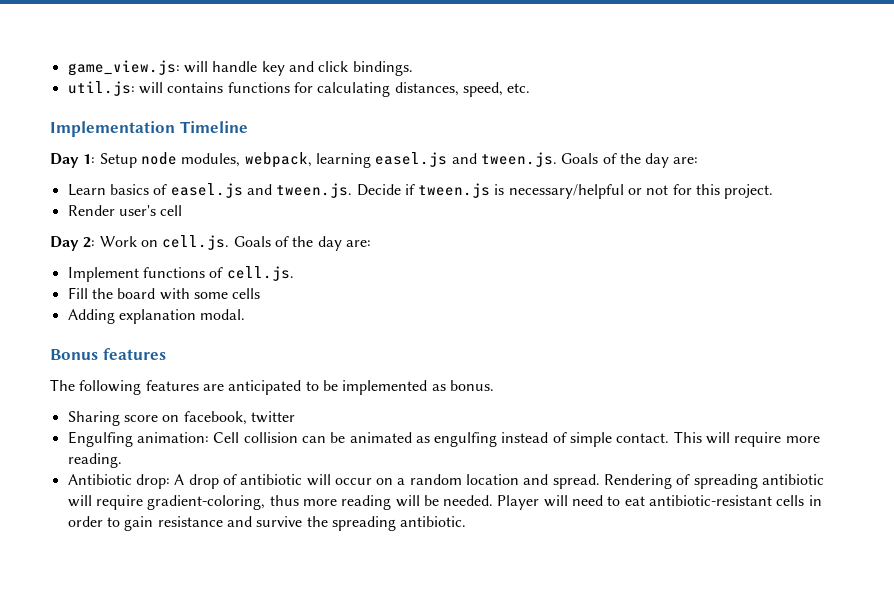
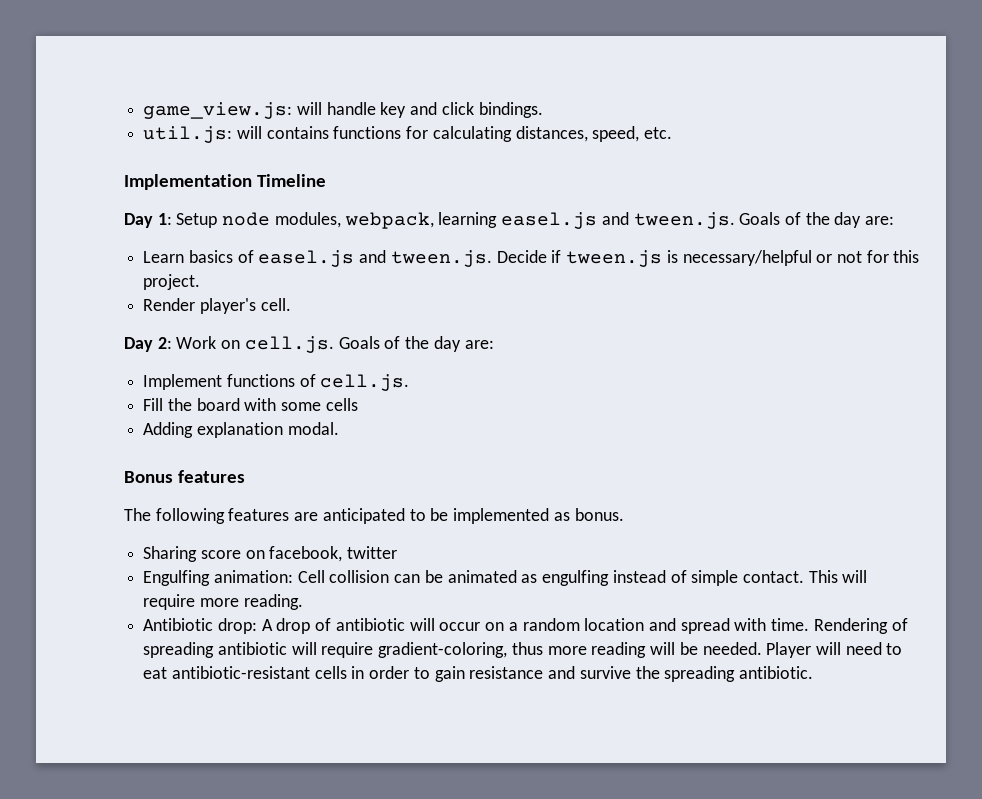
[118,205,183,216] user's cell -> [199,298,291,314] player's cell.
[552,474,600,489] spread. -> [680,618,810,634] spread with time.

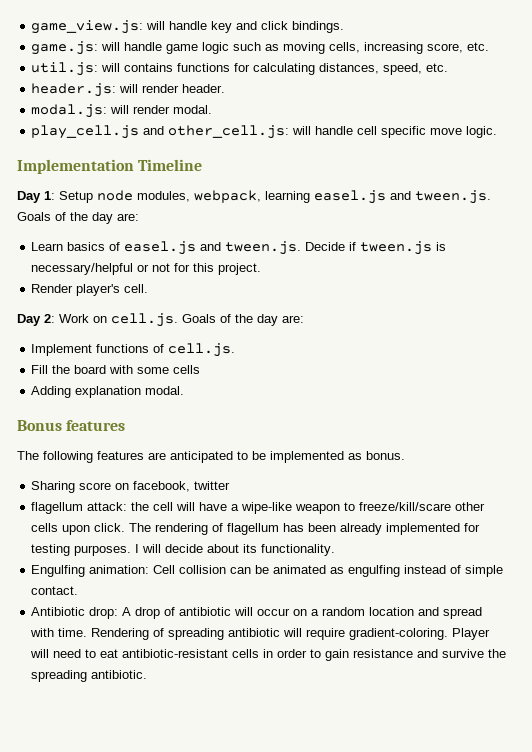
(543, 110) none -> [31,41,490,55] // game.js: will handle game logic such as moving cells, increasing score, etc.
(673, 133) none -> [31,83,226,97] [31,104,213,118] [31,125,498,139] // header.js: will render header. // modal.js: will render modal. // play_cell.js and other_cell.js: will handle cell specific move logic.
(398, 552) none -> [31,502,486,514] [31,523,481,535] [31,544,336,556] // flagellum attack: the cell will have a wipe-like weapon to freeze/kill/scare other cells upon click. The rendering of flagellum has been already implemented for testing purposes. I will decide about its functionality.
[808,570,868,583] [143,594,303,610] This will require more reading. -> (79, 590) none
[378,642,762,658] gradient-coloring, thus more reading will be needed. -> [349,628,449,640] gradient-coloring.

